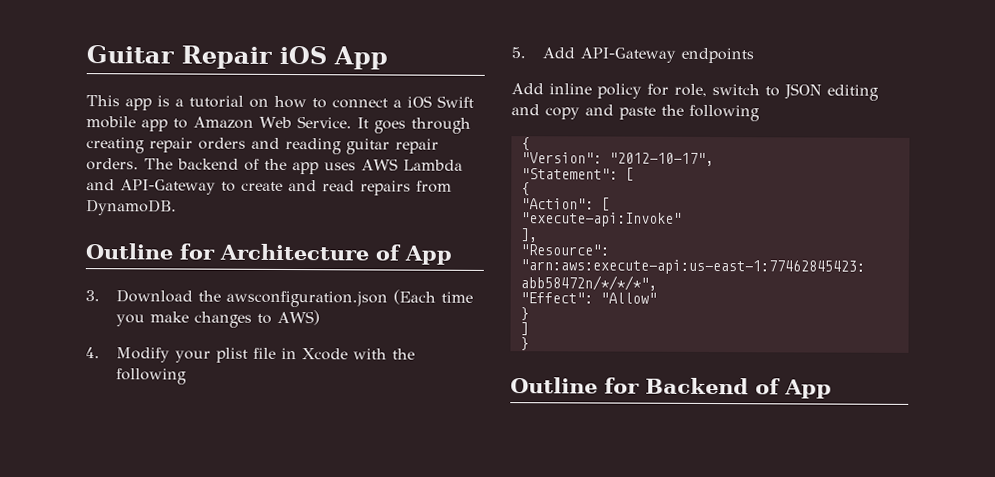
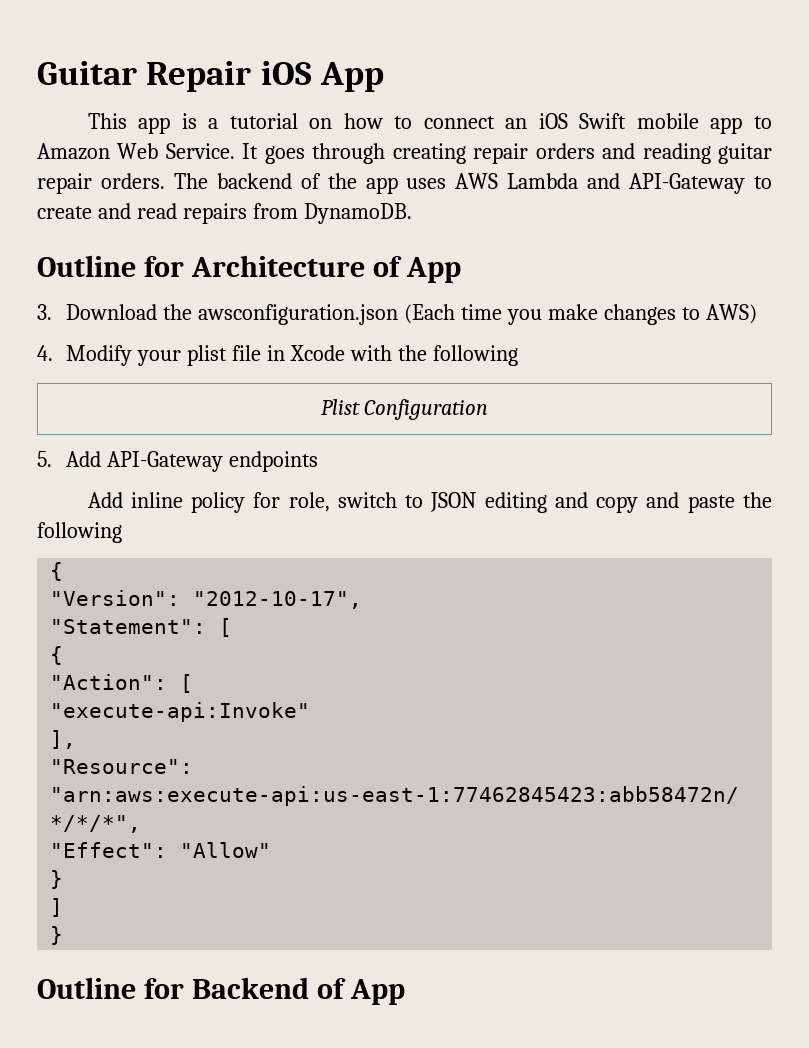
[393,99,402,108] a -> [505,118,528,129] an
(187, 376) none -> [320,399,489,420] // Plist Configuration

